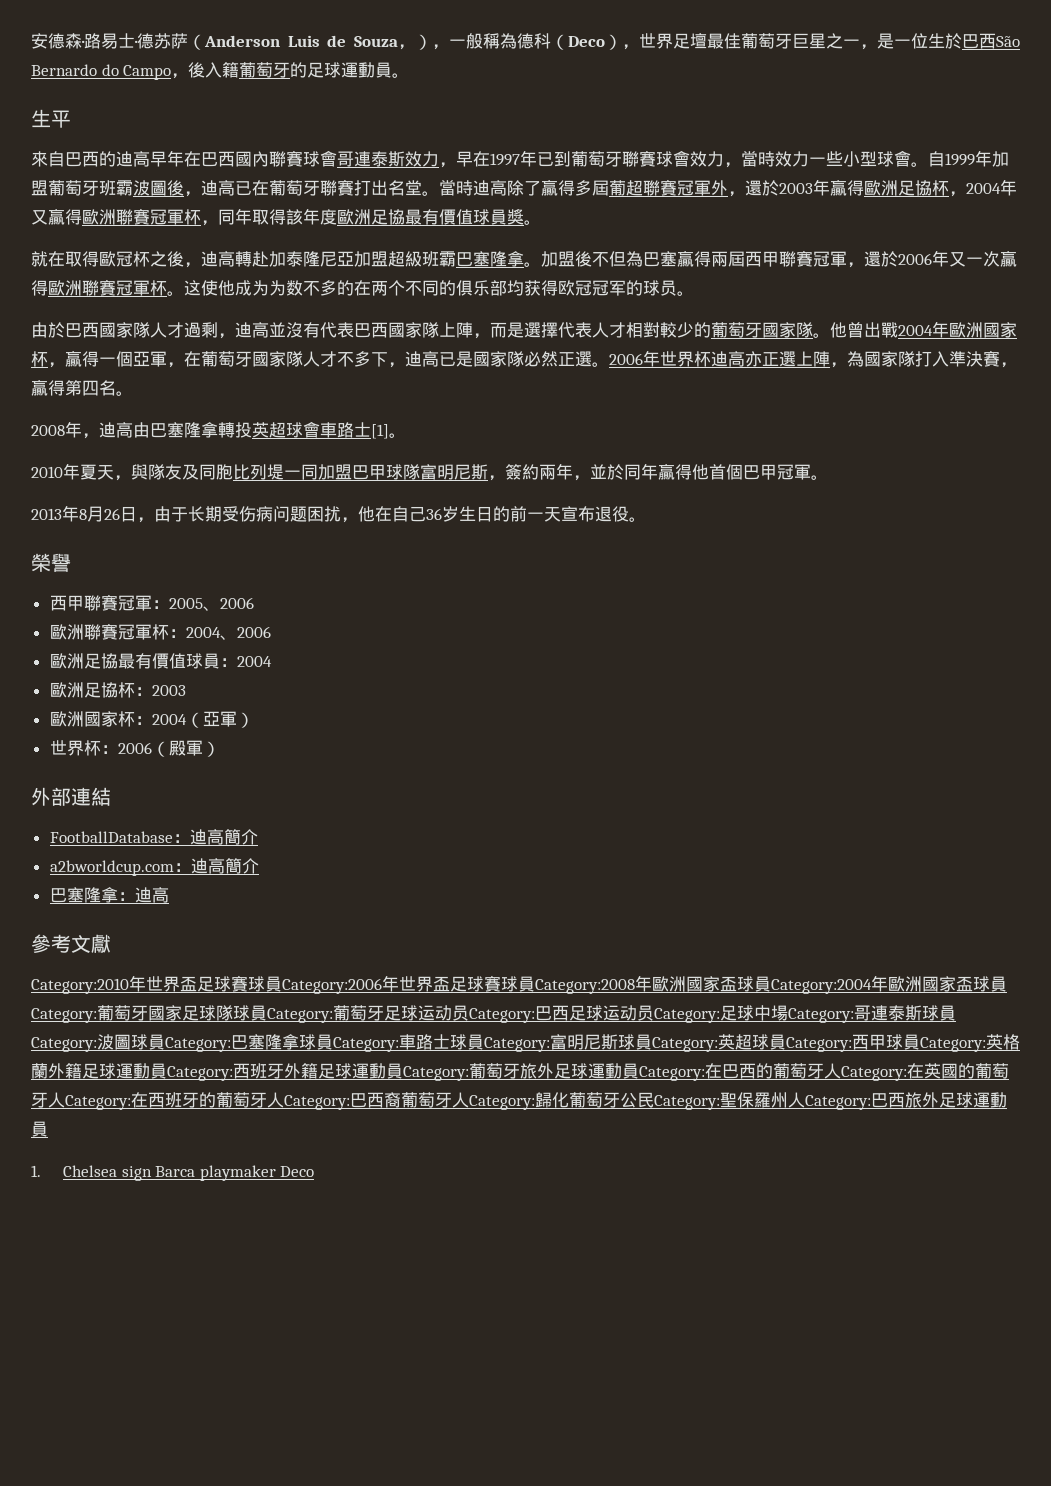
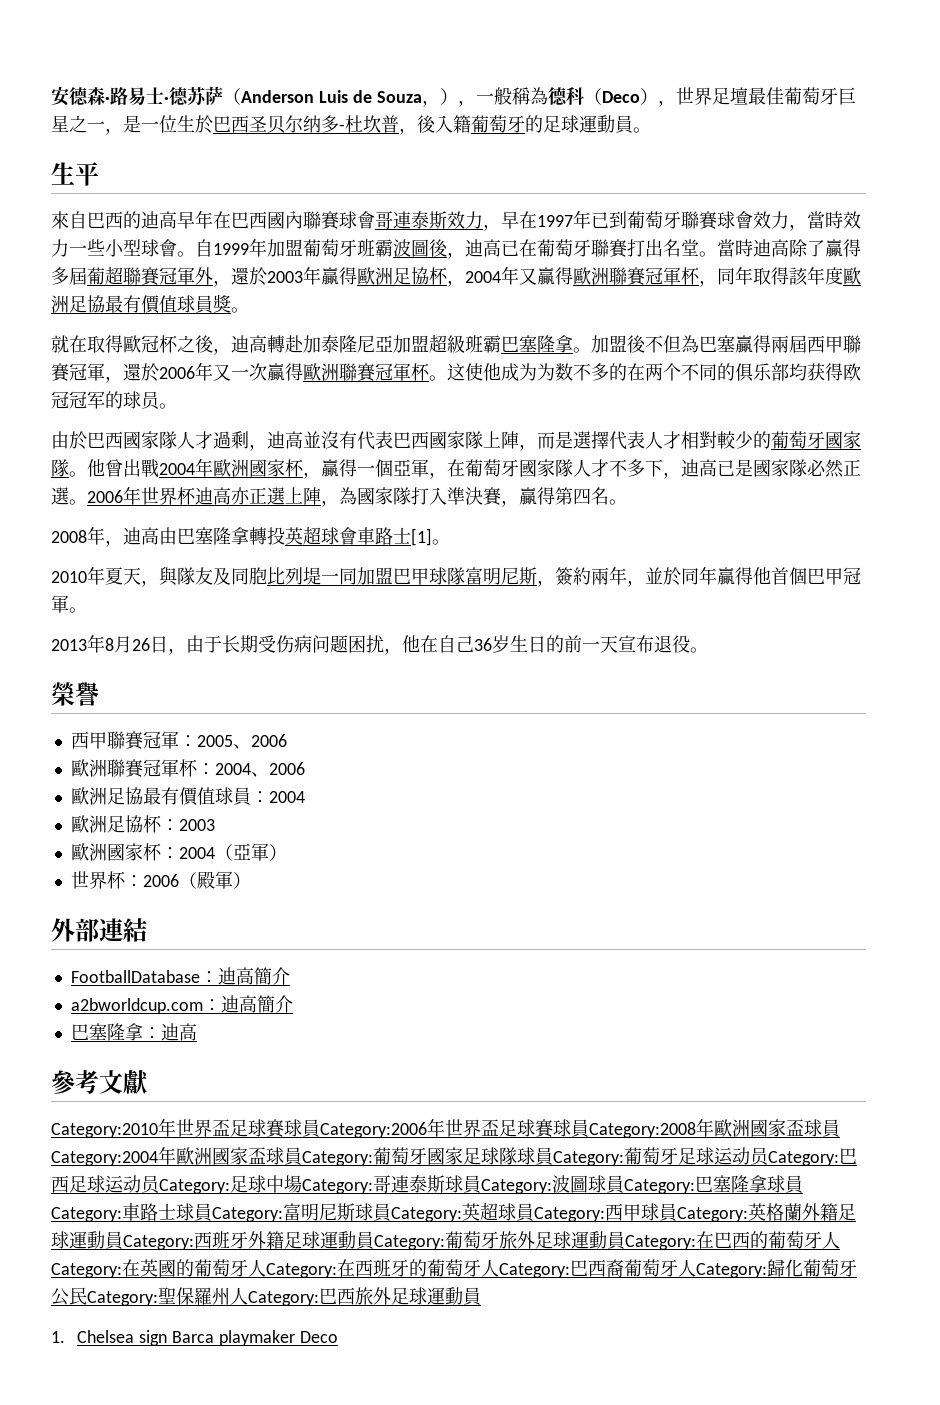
[996,36,1020,47] [31,64,172,80] São Bernardo do Campo -> [249,115,399,134] 圣贝尔纳多-杜坎普

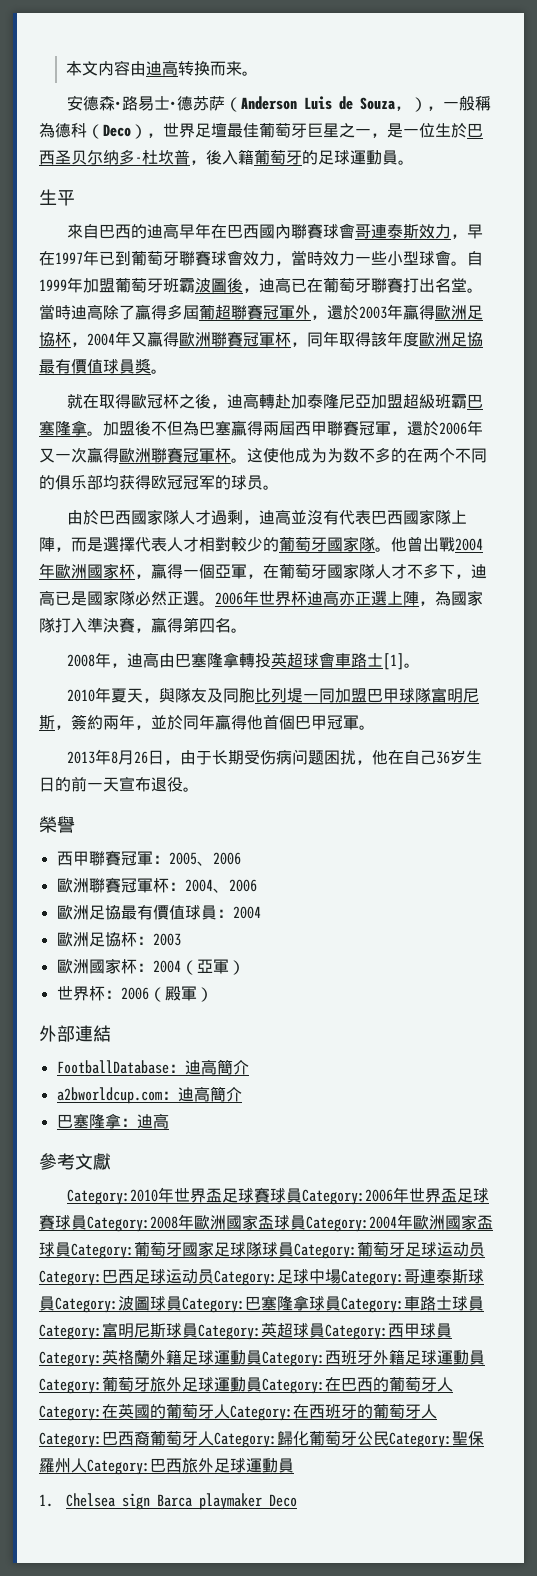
(51, 96) none -> [66,60,259,76] 本文内容由迪高转换而来。 //

